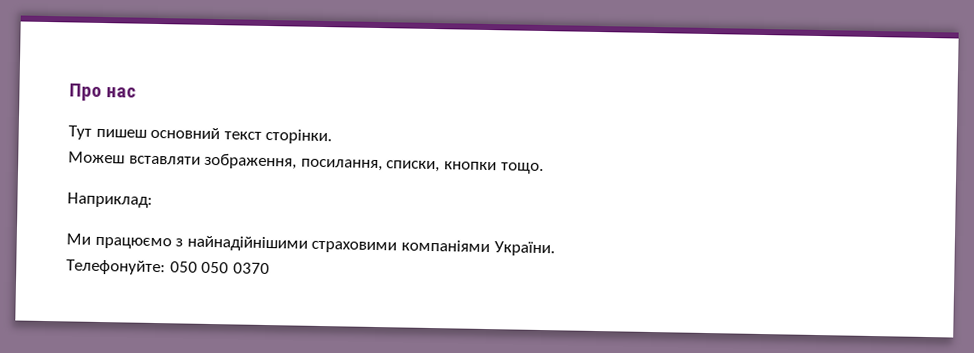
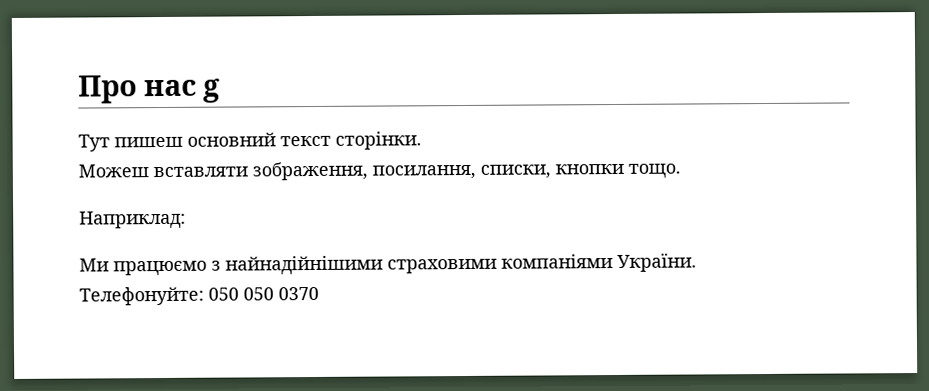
(137, 92) none -> [203,78,221,103] g

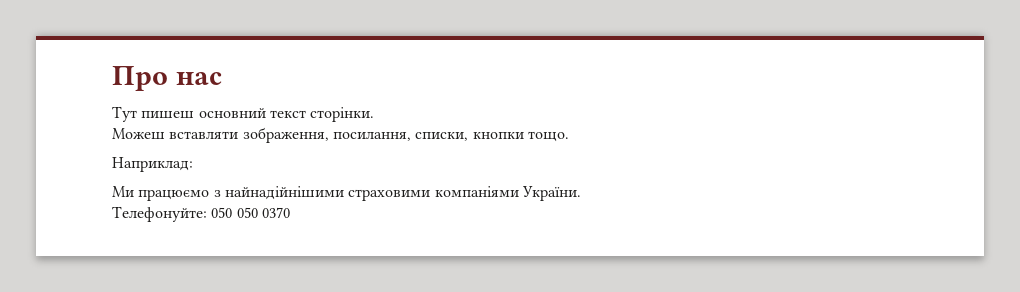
[203,78,221,103] g -> (222, 78) none

